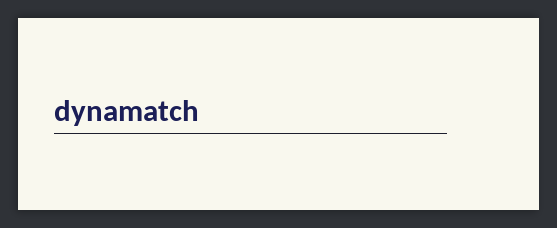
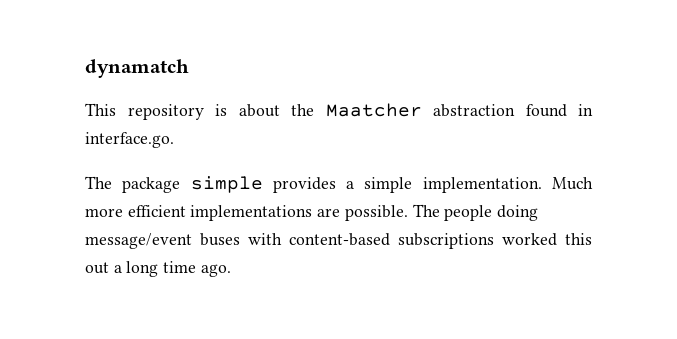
(199, 113) none -> [85,103,593,120] [85,132,174,148] [85,176,593,193] [85,204,539,221] [85,233,592,249] [85,261,231,277] // This repository is about the Maatcher abstraction found in interface.go. // The package simple provides a simple implementation. Much more efficient implementations are possible. The people doing message/event buses with content-based subscriptions worked this out a long time ago.

